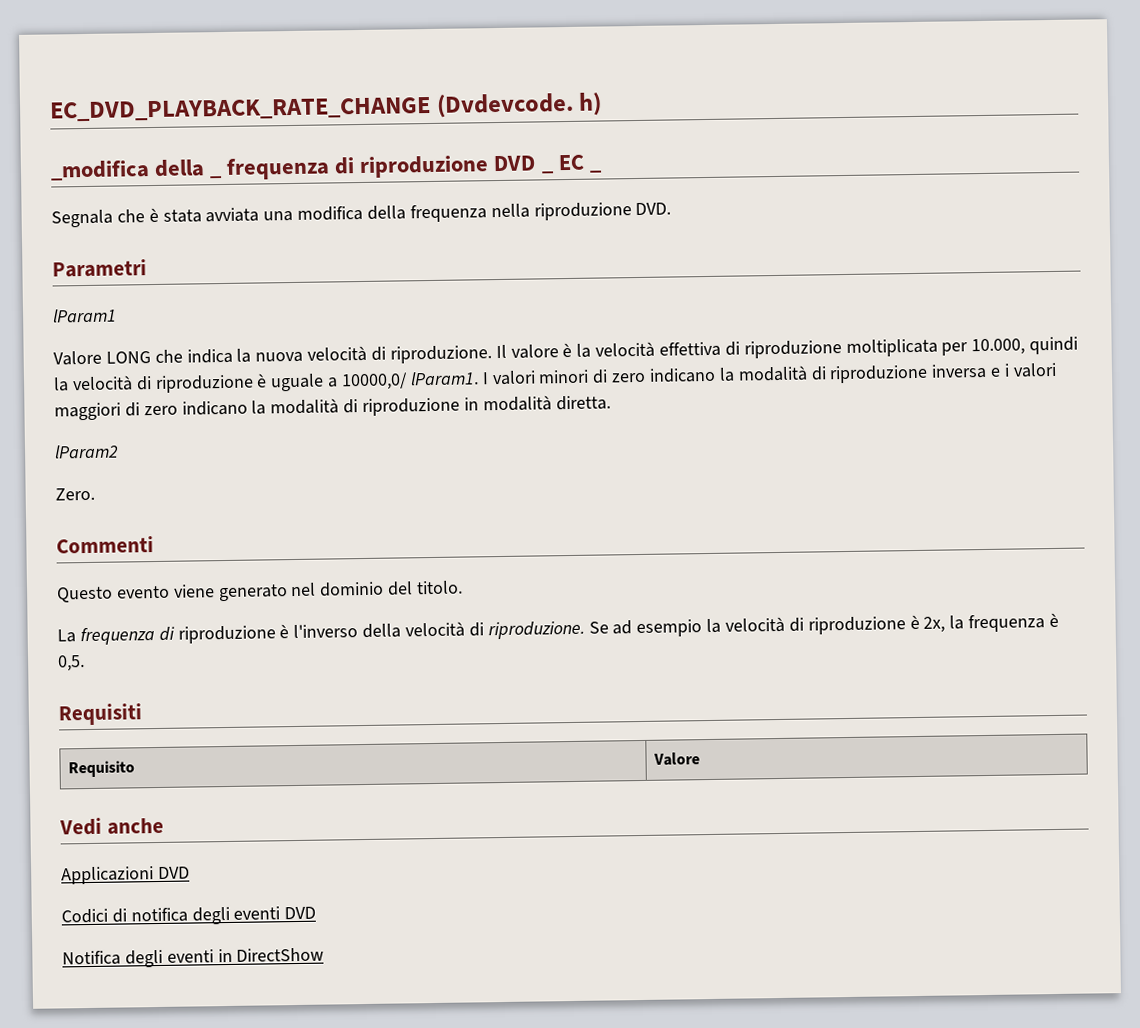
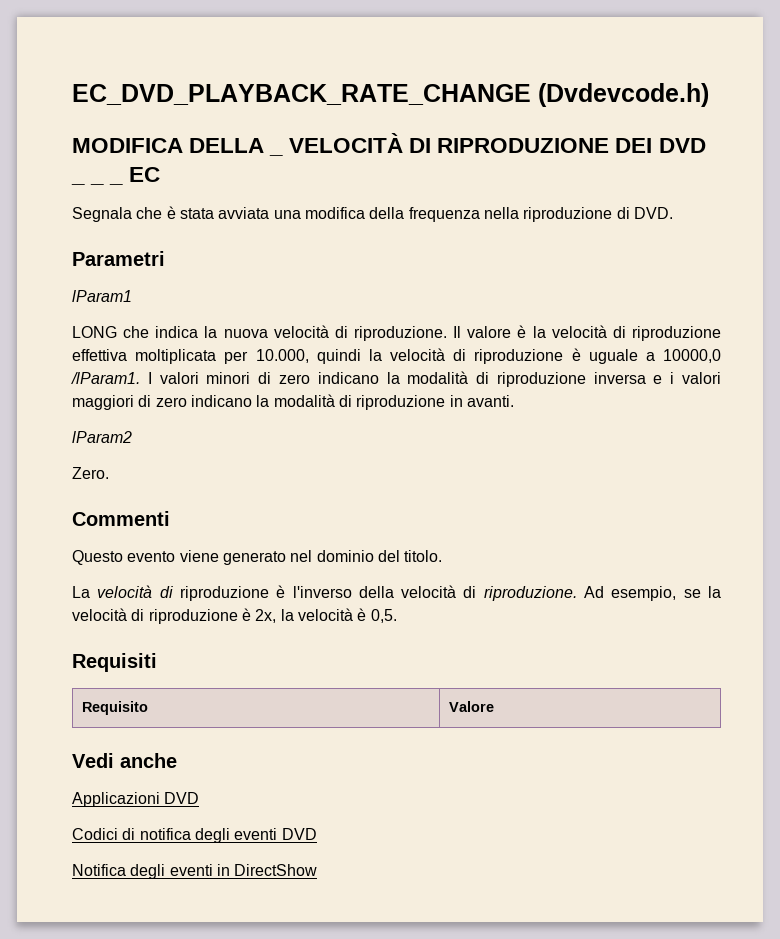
[435,92,603,118] [50,155,537,181] (Dvdevcode. h) // _modifica della _ frequenza di riproduzione DVD -> [538,83,709,107] [72,138,265,153] [269,153,284,156] [289,133,706,153] [71,182,105,185] (Dvdevcode.h) // MODIFICA DELLA _ VELOCITÀ DI RIPRODUZIONE DEI DVD _ _
[589,169,602,173] _ -> (161, 174) none
(632, 211) none -> [616,207,630,219] di
[53,350,102,366] Valore -> (132, 296) none
[659,340,842,359] effettiva di riproduzione -> [612,326,721,341] [72,349,127,361] di riproduzione effettiva
[341,371,479,391] 10000,0/ lParam1. -> [663,349,721,363] [71,372,140,384] 10000,0 /lParam1.
[482,395,611,412] modalità diretta. -> [466,395,514,407] avanti.
[79,627,155,646] frequenza -> [97,585,153,598] velocità
[588,619,703,638] Se ad esempio -> [584,586,701,601] Ad esempio, se
[968,614,1046,633] frequenza -> [297,608,353,621] velocità

